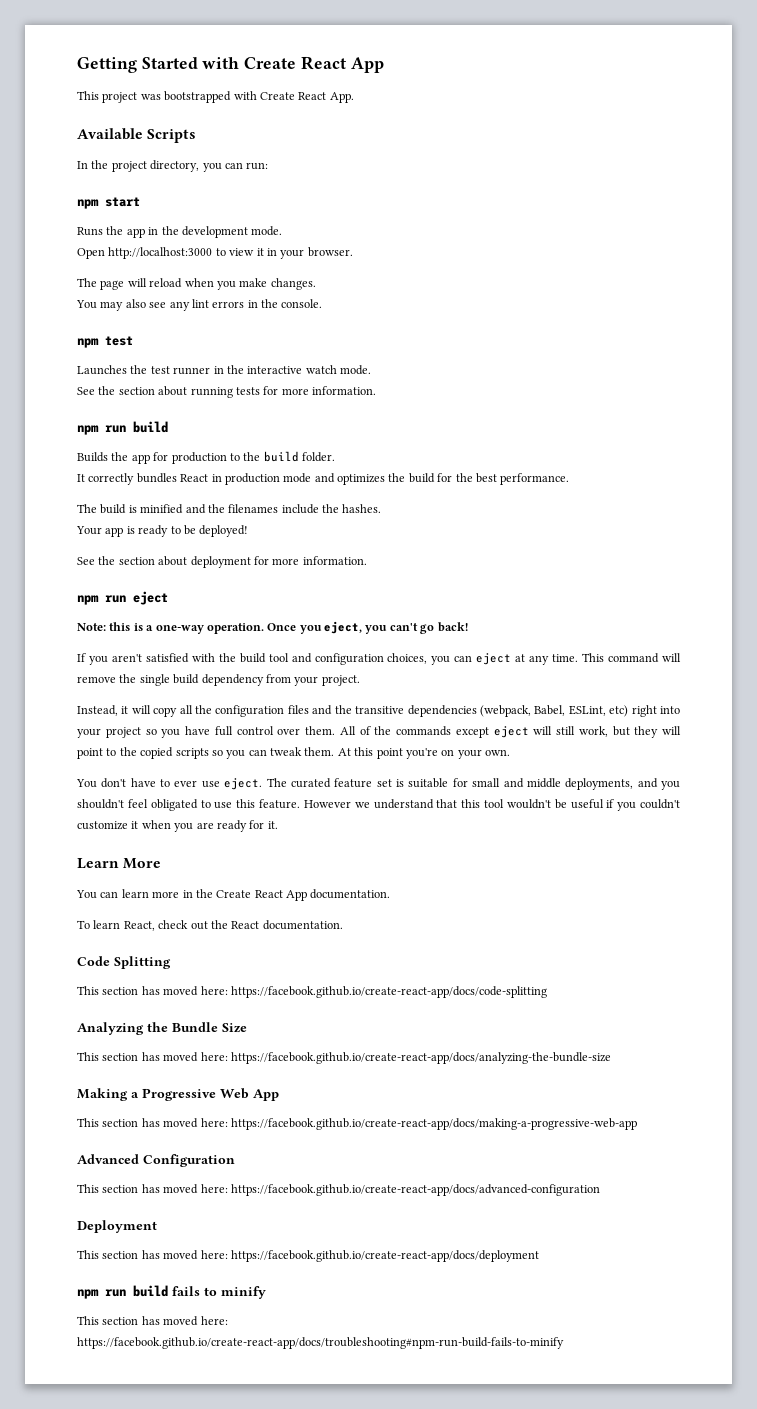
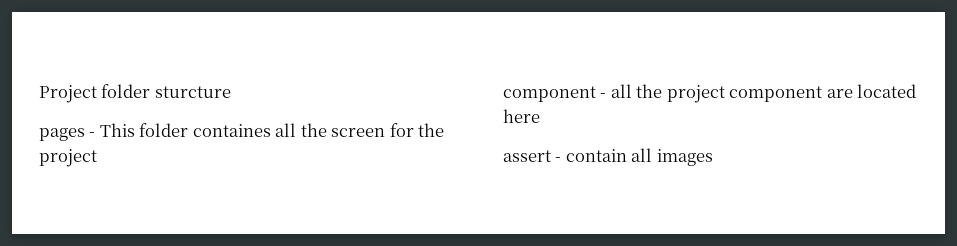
[77,56,384,73] [77,91,354,103] [77,128,197,143] [77,160,269,172] [77,197,140,209] [77,226,283,238] [77,247,353,259] [77,278,316,290] [76,299,323,311] [77,336,133,348] [77,365,371,375] [77,386,376,398] [77,421,168,435] [77,451,335,464] [77,473,570,485] [77,504,382,514] [76,525,249,537] [77,556,367,568] [77,591,168,605] [77,621,468,634] [77,653,682,665] [77,674,360,686] [77,705,680,717] [77,726,681,738] [77,747,510,759] [76,778,680,790] [77,799,680,811] [77,820,278,832] [77,858,162,869] [76,889,391,901] [77,920,343,931] [77,956,171,969] [77,986,547,998] [77,1022,247,1035] [77,1052,611,1064] [77,1088,279,1101] [77,1118,637,1130] [77,1154,235,1167] [77,1184,600,1196] [77,1220,157,1233] [77,1250,539,1262] [77,1285,266,1299] [77,1316,228,1326] [77,1337,564,1349] Getting Started with Create React App // This project was bootstrapped with Create React App. // Available Scripts // In the project directory, you can run: // npm start // Runs the app in the development mode. // Open http://localhost:3000 to view it in your browser. // The page will reload when you make changes. // You may also see any lint errors in the console. // npm test // Launches the test runner in the interactive watch mode. // See the section about running tests for more information. // npm run build // Builds the app for production to the build folder. // It correctly bundles React in production mode and optimizes the build for the best performance. // The build is minified and the filenames include the hashes. // Your app is ready to be deployed! // See the section about deployment for more information. // npm run eject // Note: this is a one-way operation. Once you eject, you can't go back! // If you aren't satisfied with the build tool and configuration choices, you can eject at any time. This command will remove the single build dependency from your project. // Instead, it will copy all the configuration files and the transitive dependencies (webpack, Babel, ESLint, etc) right into your project so you have full control over them. All of the commands except eject will still work, but they will point to the copied scripts so you can tweak them. At this point you're on your own. // You don't have to ever use eject. The curated feature set is suitable for small and middle deployments, and you shouldn't feel obligated to use this feature. However we understand that this tool wouldn't be useful if you couldn't customize it when you are ready for it. // Learn More // You can learn more in the Create React App documentation. // To learn React, check out the React documentation. // Code Splitting // This section has moved here: https://facebook.github.io/create-react-app/docs/code-splitting // Analyzing the Bundle Size // This section has moved here: https://facebook.github.io/create-react-app/docs/analyzing-the-bundle-size // Making a Progressive Web App // This section has moved here: https://facebook.github.io/create-react-app/docs/making-a-progressive-web-app // Advanced Configuration // This section has moved here: https://facebook.github.io/create-react-app/docs/advanced-configuration // Deployment // This section has moved here: https://facebook.github.io/create-react-app/docs/deployment // npm run build fails to minify // This section has moved here: https://facebook.github.io/create-react-app/docs/troubleshooting#npm-run-build-fails-to-minify -> [39,84,231,103] [39,123,445,141] [39,149,97,167] [503,84,917,103] [503,109,540,123] [503,148,713,166] Project folder sturcture // pages - This folder containes all the screen for the project // component - all the project component are located here // assert - contain all images

